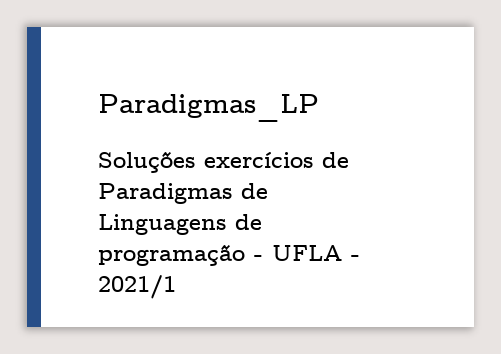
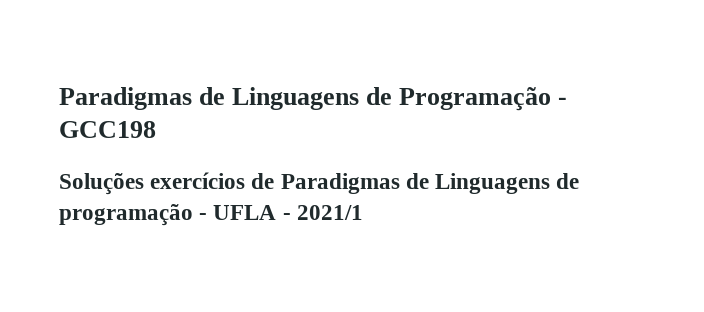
[98,94,319,122] Paradigmas_LP -> [59,87,568,111] [59,121,156,138] Paradigmas de Linguagens de Programação - GCC198

